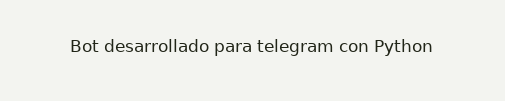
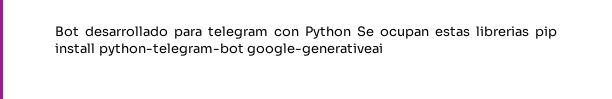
(433, 47) none -> [357,26,557,39] [55,43,384,56] Se ocupan estas librerias pip install python-telegram-bot google-generativeai

